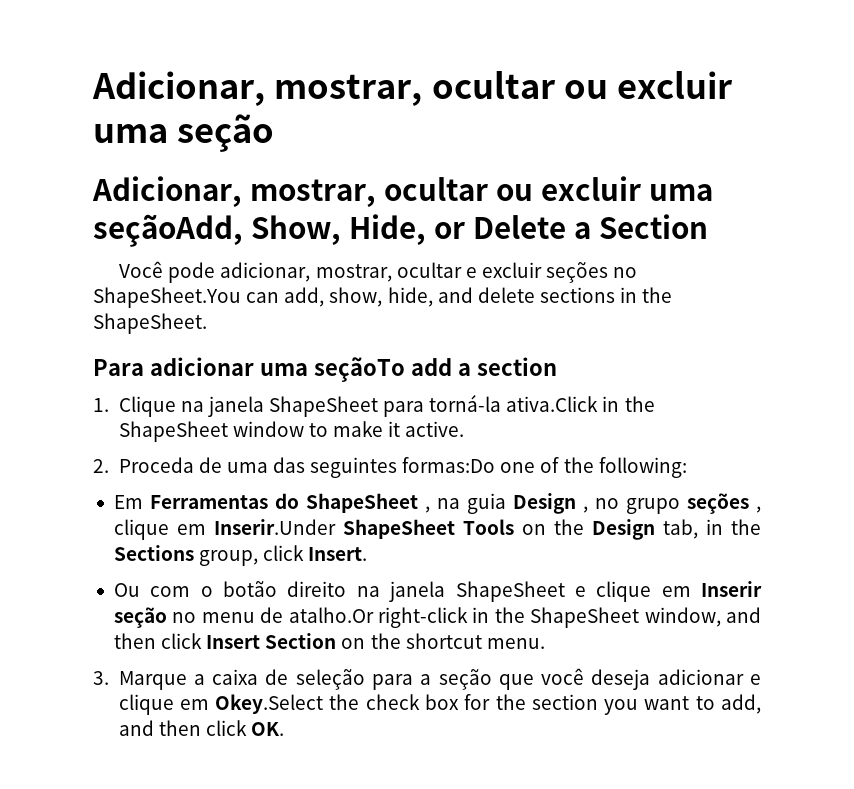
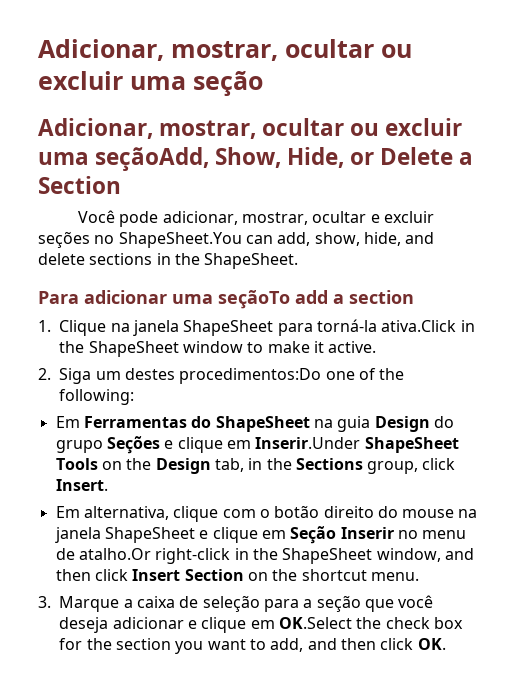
[118,457,496,478] Proceda de uma das seguintes formas:Do -> [59,368,322,384] Siga um destes procedimentos:Do
[424,506,430,513] , -> (310, 424) none
[582,493,761,514] , no grupo seções , -> [433,416,454,428] [55,436,174,454] do grupo Seções e
[113,583,140,597] Ou -> [55,506,219,522] Em alternativa, clique
(347, 589) none -> [377,506,455,518] do mouse
[701,581,762,597] [113,607,167,628] Inserir seção -> [290,526,394,544] Seção Inserir
[215,694,324,714] Okey.Select -> [278,617,352,629] OK.Select

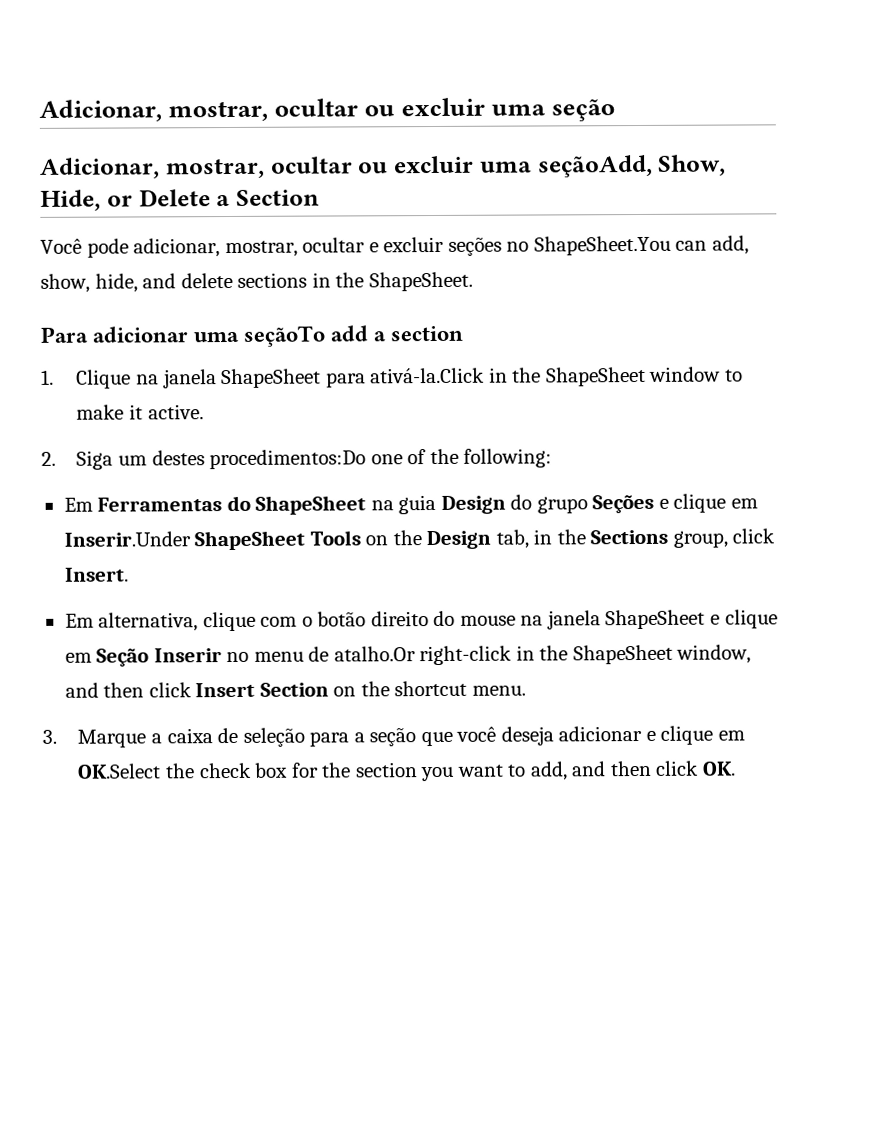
[316,319,457,332] torná-la ativa.Click -> [370,367,486,384] ativá-la.Click

